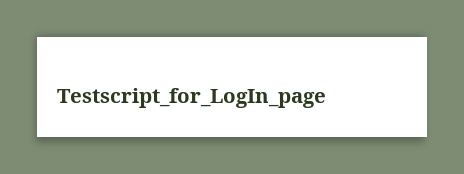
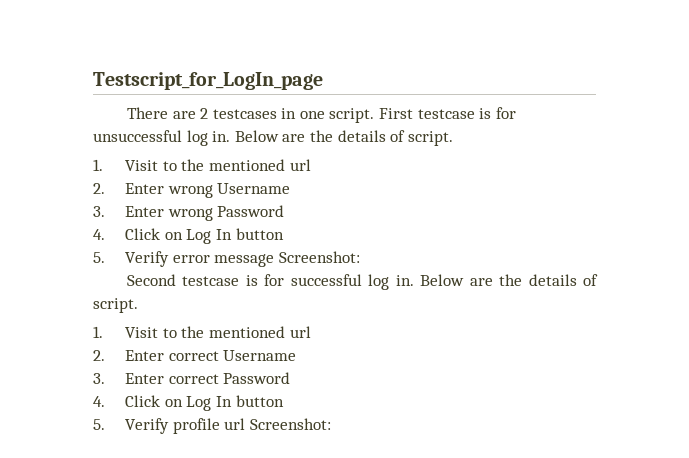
(326, 98) none -> [126,107,516,123] [93,130,453,146] [93,159,311,171] [93,183,291,198] [93,205,285,221] [93,228,284,244] [93,251,360,267] [126,274,598,290] [93,298,138,313] [93,326,311,338] [93,350,297,361] [93,372,291,384] [93,395,284,411] [93,418,331,434] // There are 2 testcases in one script. First testcase is for unsuccessful log in. Below are the details of script. // 1. Visit to the mentioned url // 2. Enter wrong Username // 3. Enter wrong Password // 4. Click on Log In button // 5. Verify error message Screenshot: // Second testcase is for successful log in. Below are the details of script. // 1. Visit to the mentioned url // 2. Enter correct Username // 3. Enter correct Password // 4. Click on Log In button // 5. Verify profile url Screenshot:

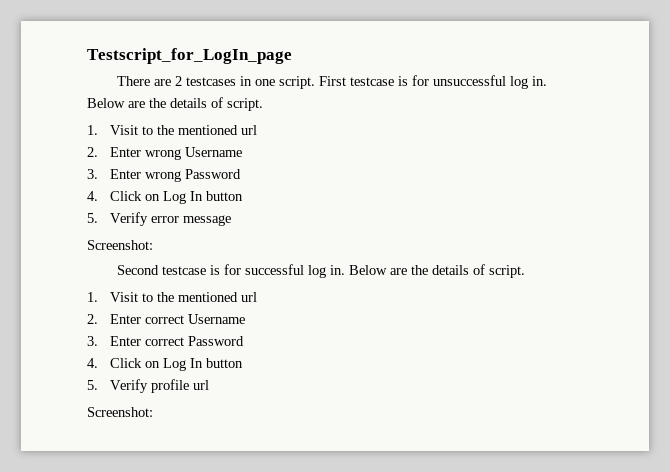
(275, 260) none -> (232, 220) //
(246, 424) none -> (210, 385) //

